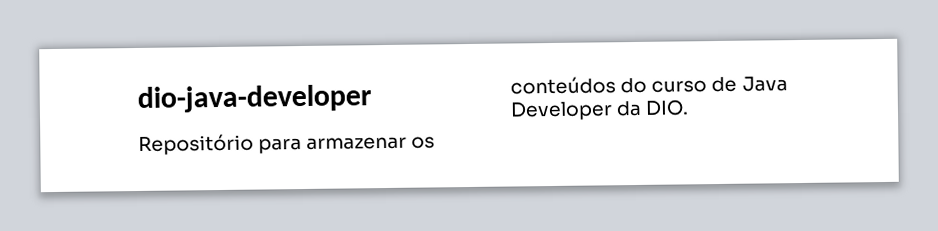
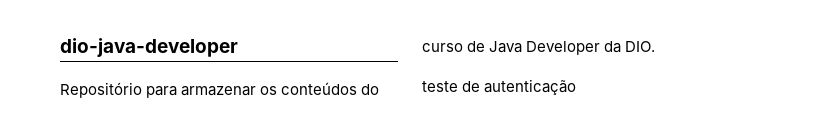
(690, 107) none -> [422,79,577,95] // teste de autenticação

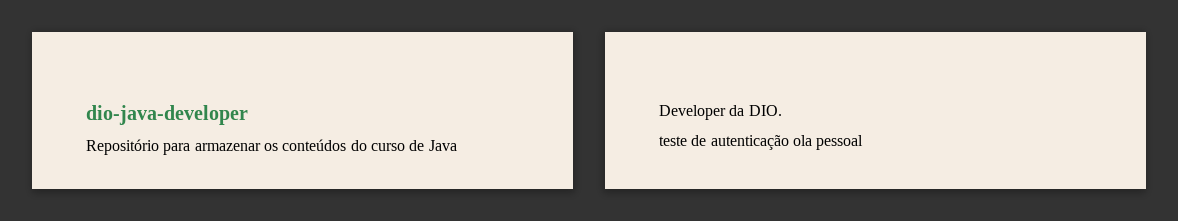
(577, 87) none -> [792,135,864,150] ola pessoal

